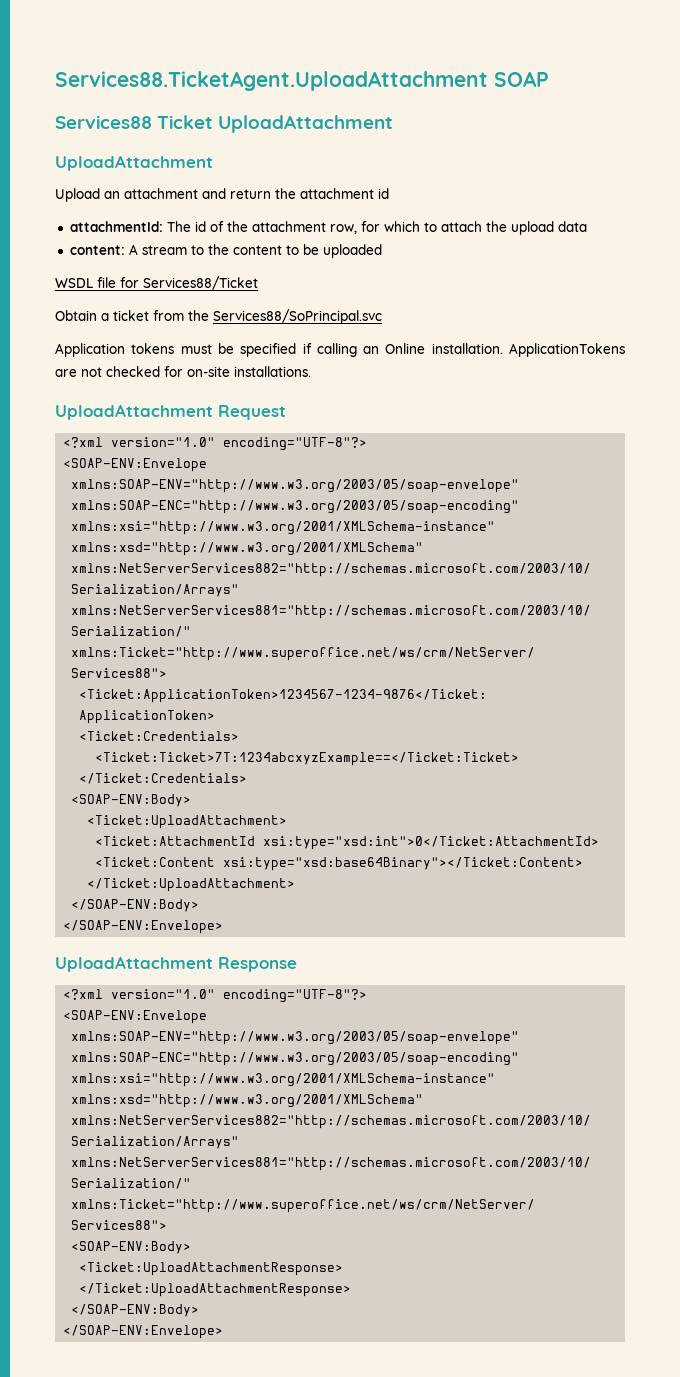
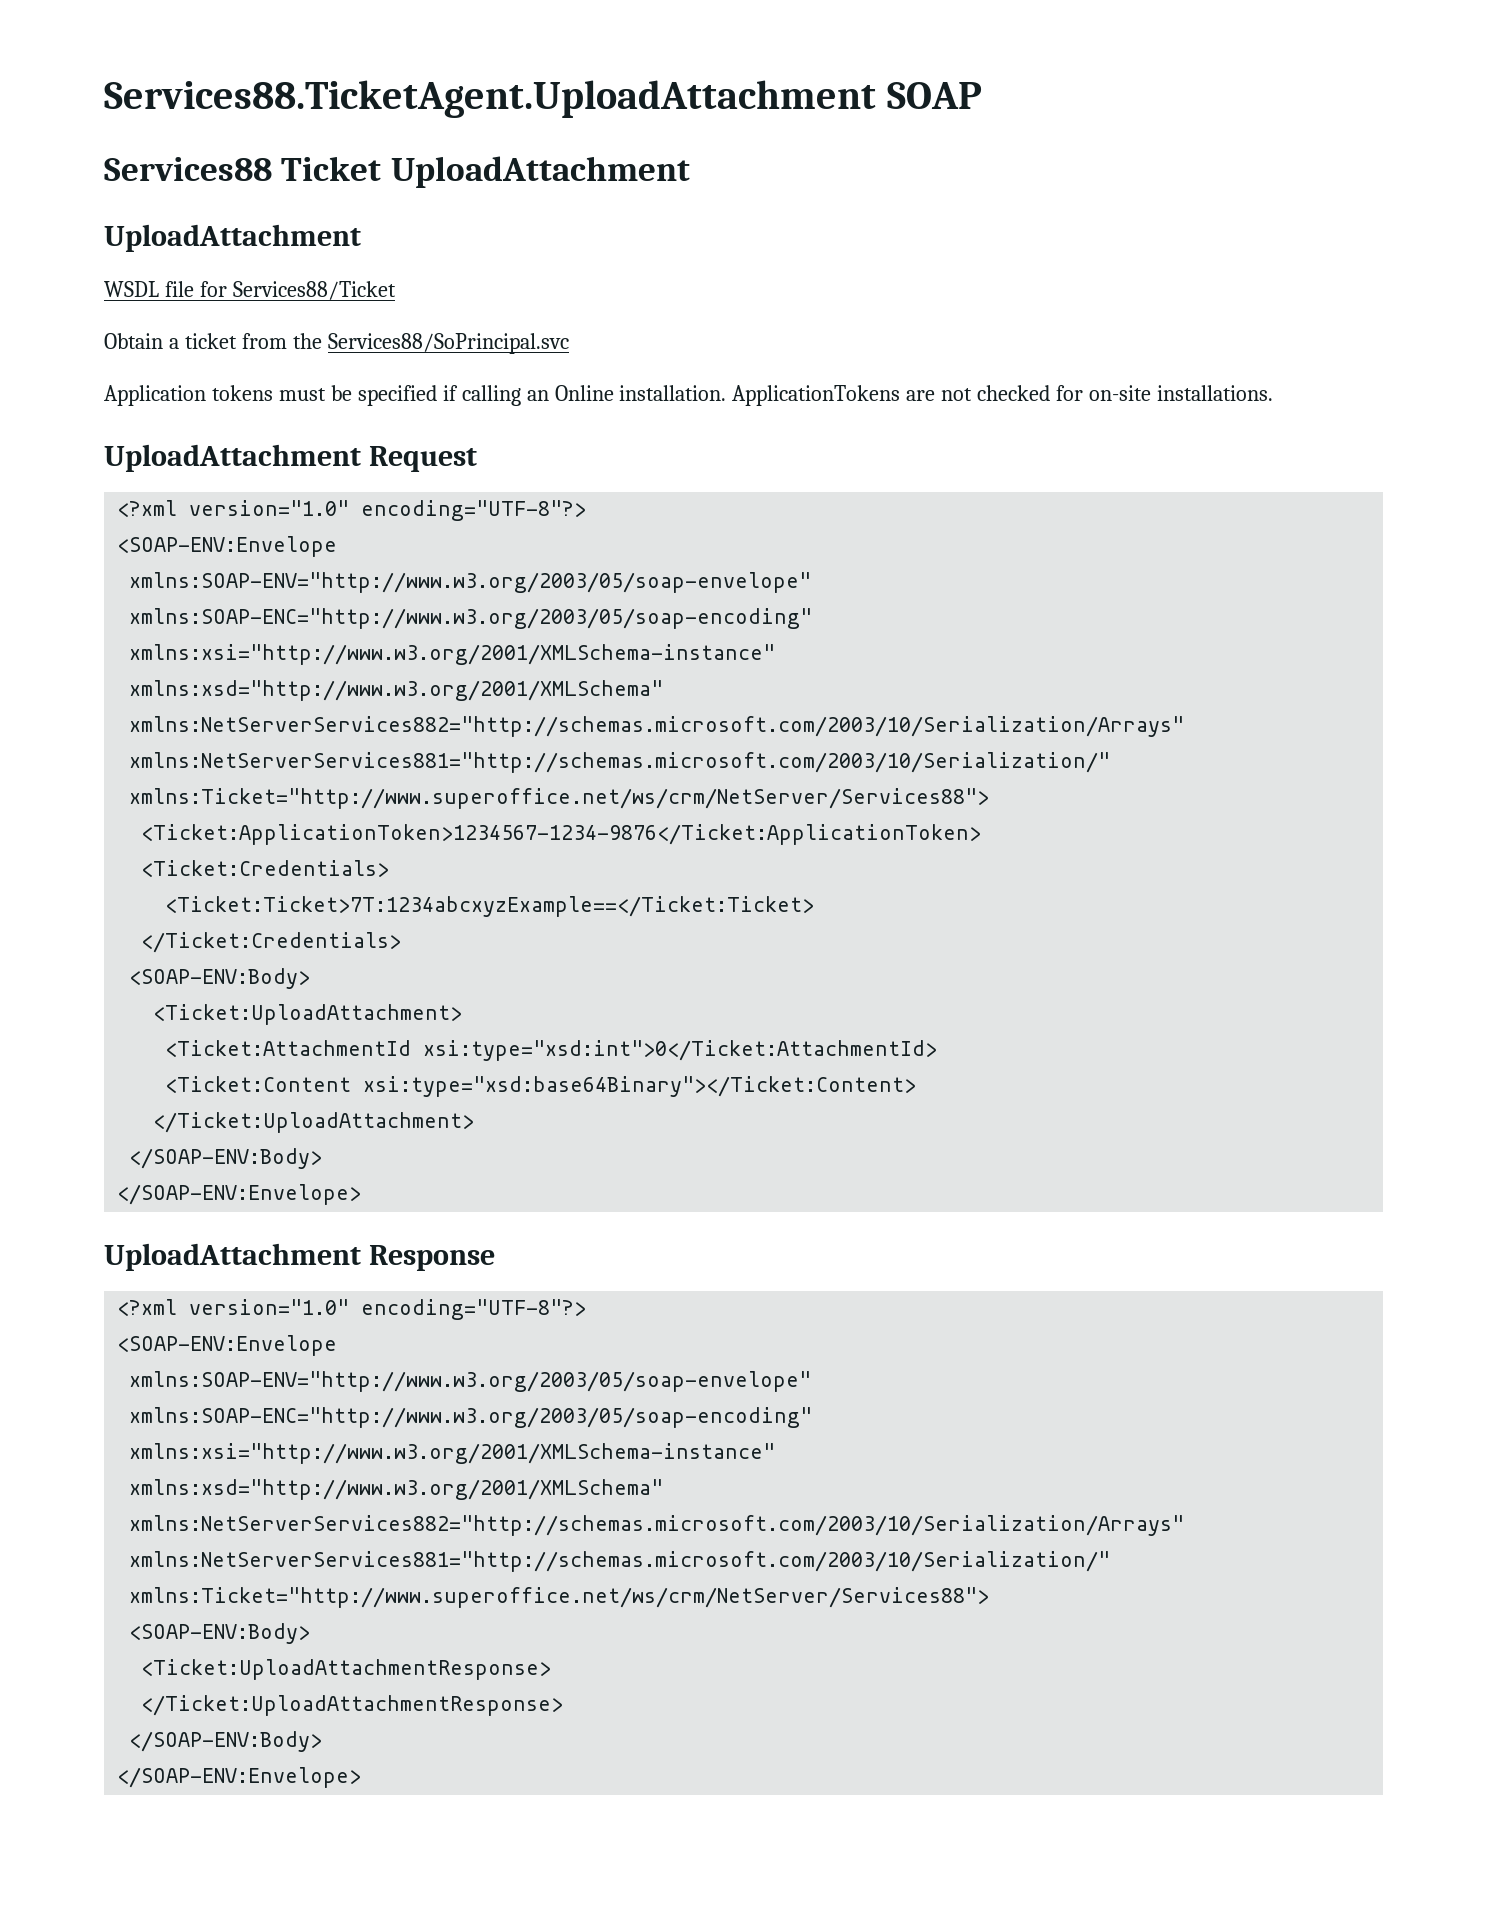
[55,188,389,202] [69,221,587,235] [69,244,382,258] // Upload an attachment and return the attachment id // attachmentId: The id of the attachment row, for which to attach the upload data // content: A stream to the content to be uploaded -> (361, 238) none

